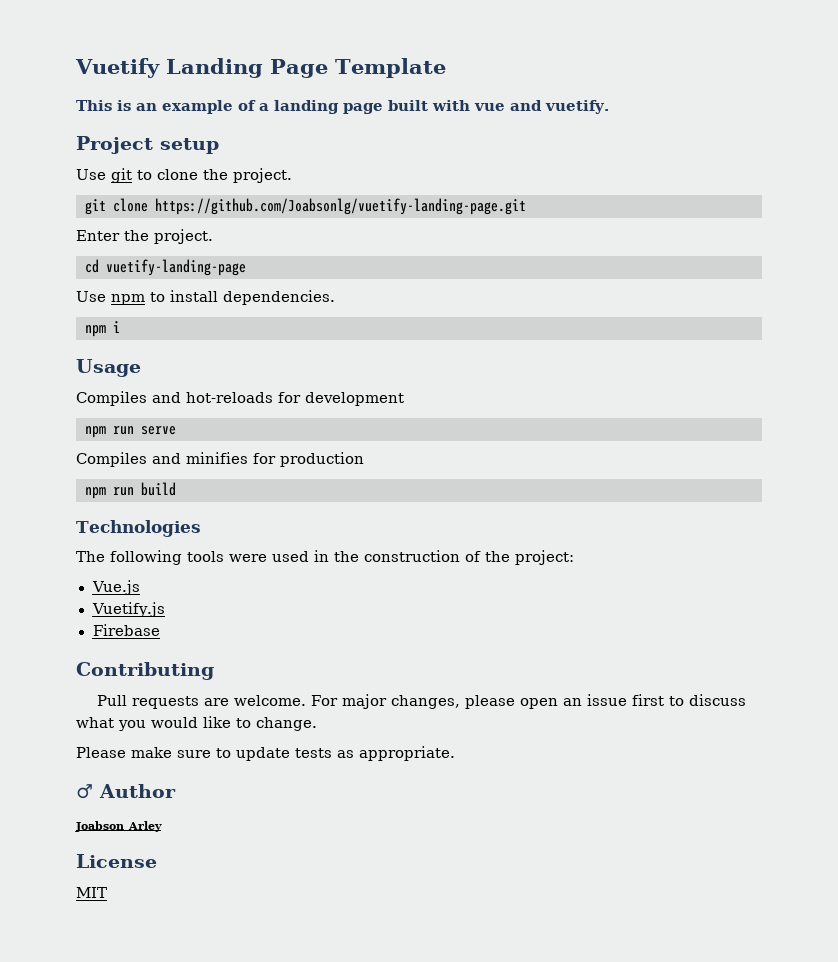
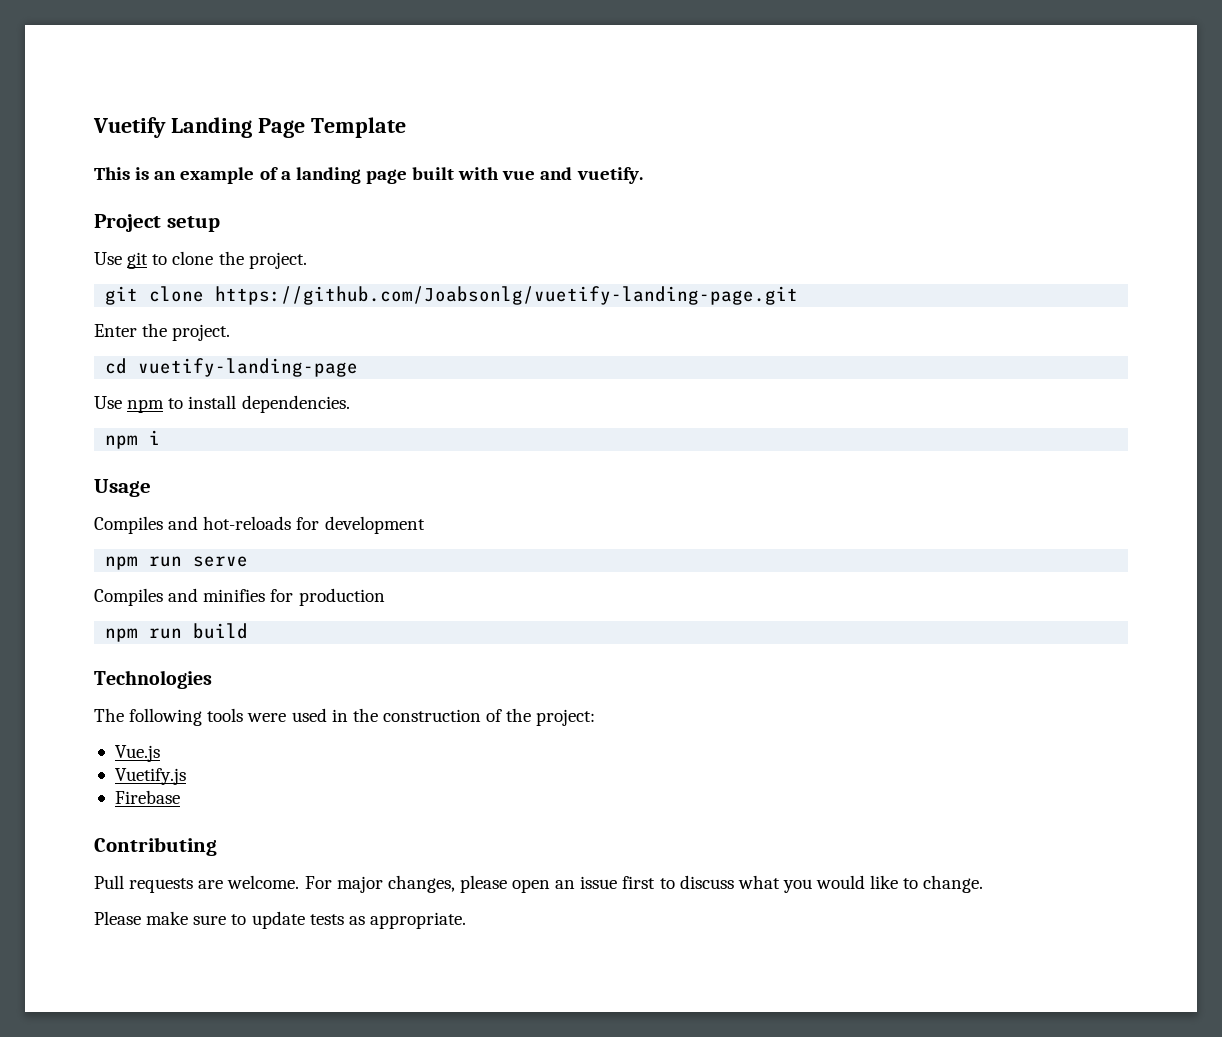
[76,784,176,799] [75,821,162,832] [76,854,157,868] [76,887,107,898] // ♂ Author // Joabson Arley // License // MIT -> (466, 920) none

